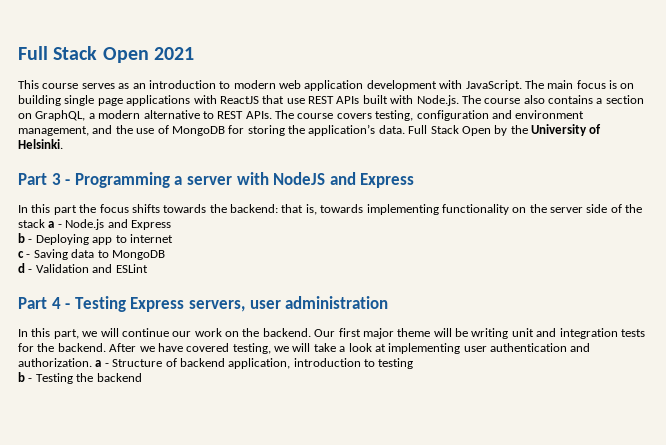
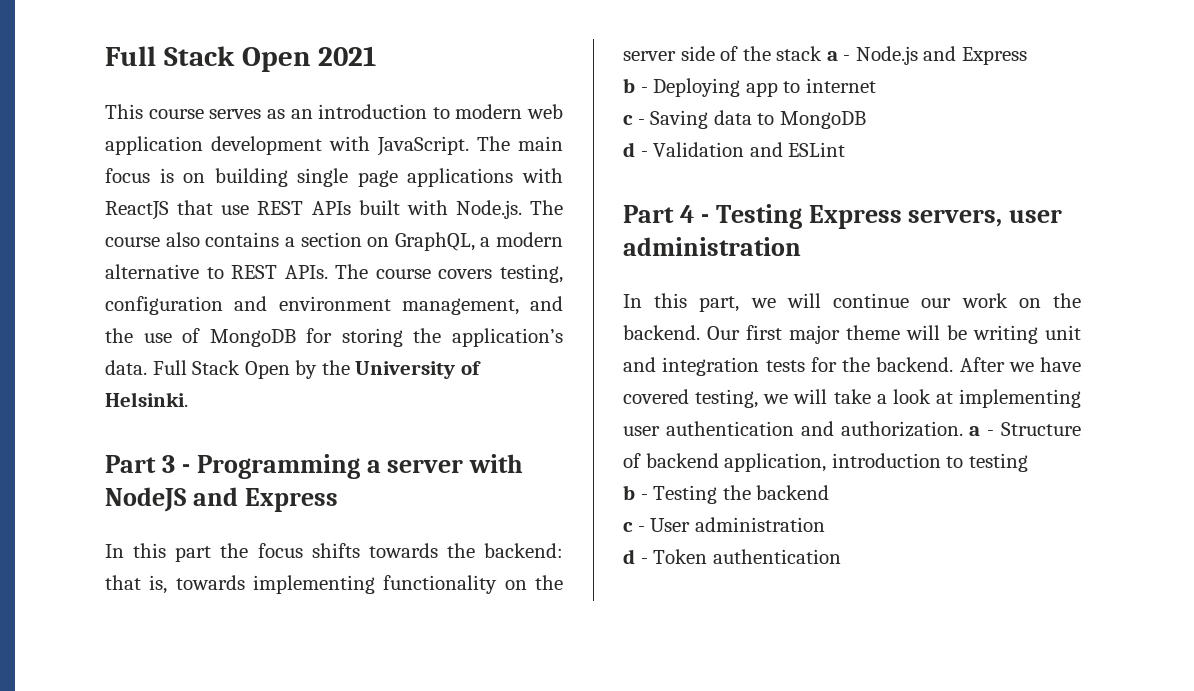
(142, 377) none -> [623,517,825,532] [623,549,841,564] // c - User administration // d - Token authentication

